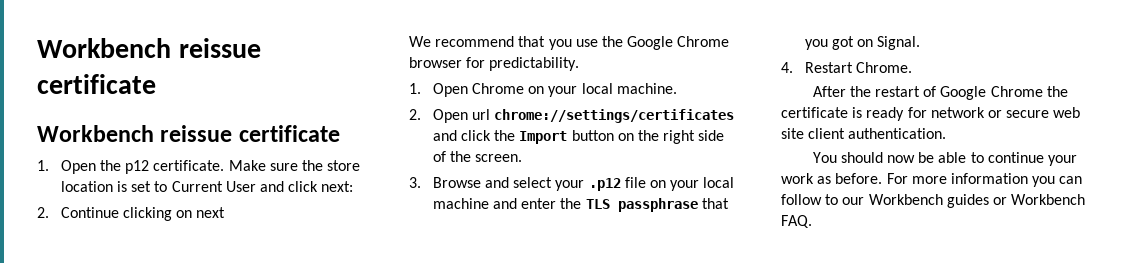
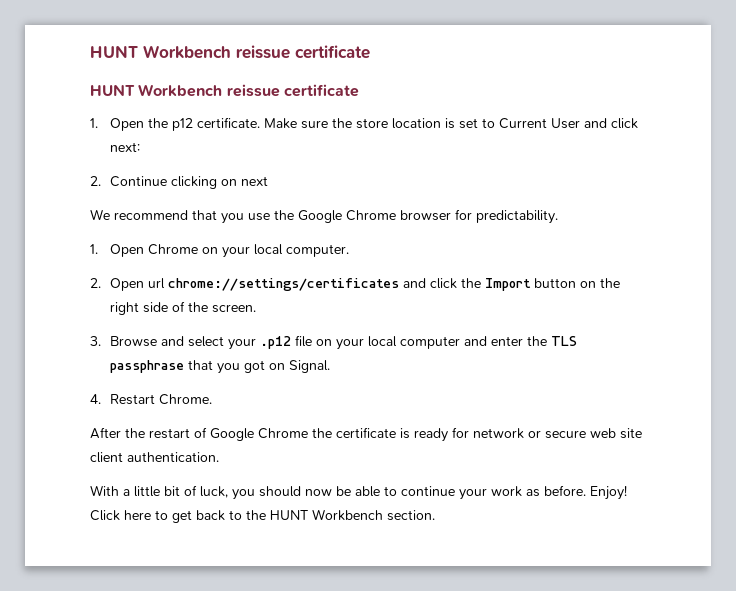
[37,38,261,58] [37,74,156,94] Workbench reissue certificate // -> [90,45,370,59] [90,84,135,96] HUNT Workbench reissue certificate // HUNT
[616,83,677,94] machine. -> [286,244,350,257] computer.
[432,198,489,209] machine -> [400,336,461,349] computer
[812,152,837,163] You -> [90,485,255,500] With a little bit of luck, you
[886,173,1083,187] [781,194,1086,208] [781,215,812,228] For more information you can follow to our Workbench guides or Workbench FAQ. -> [590,485,627,500] [90,509,435,523] Enjoy! Click here to get back to the HUNT Workbench section.

